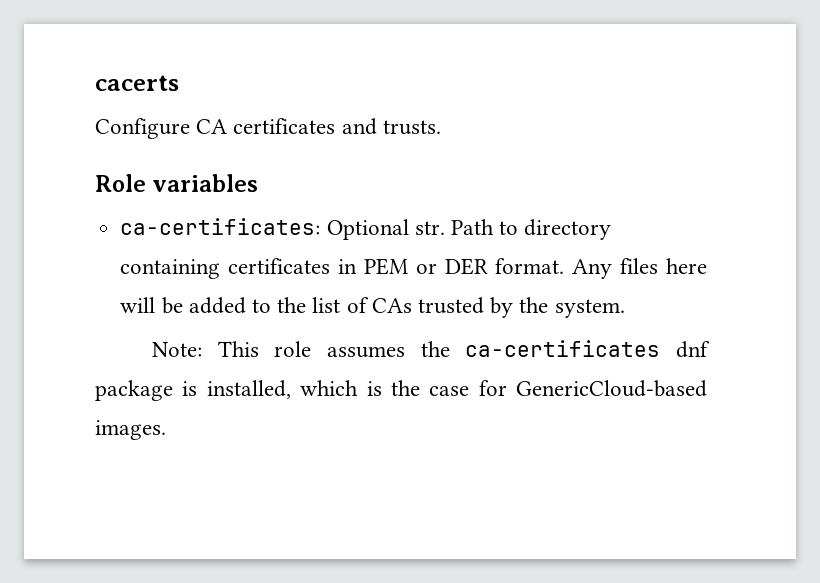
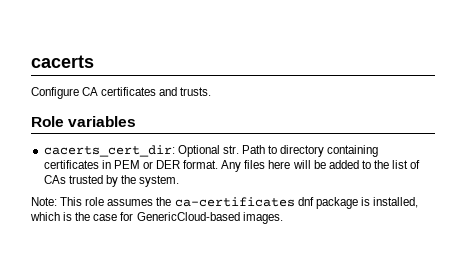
[120,218,321,235] ca-certificates: -> [43,145,175,157] cacerts_cert_dir:

